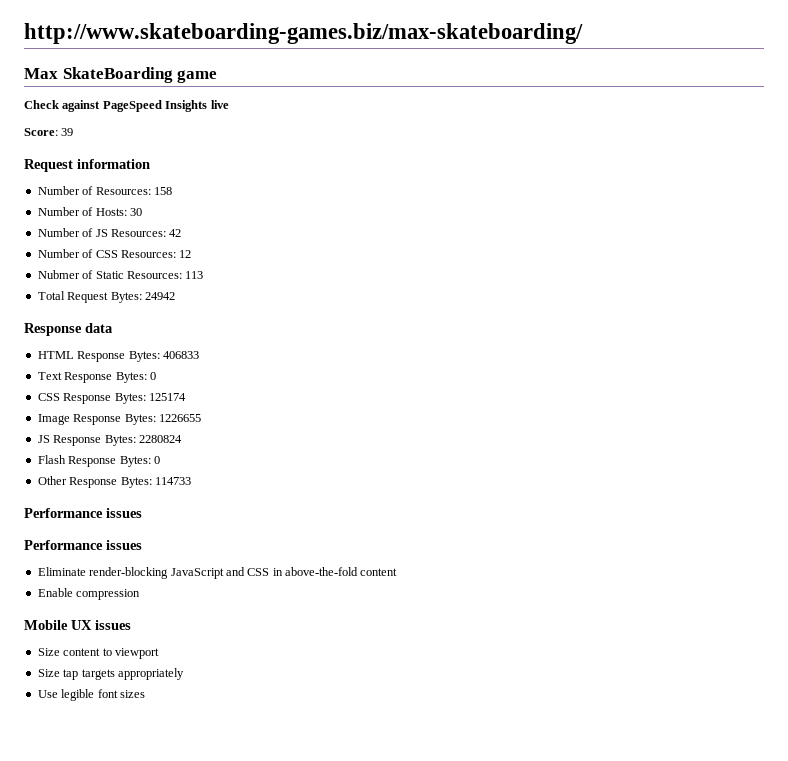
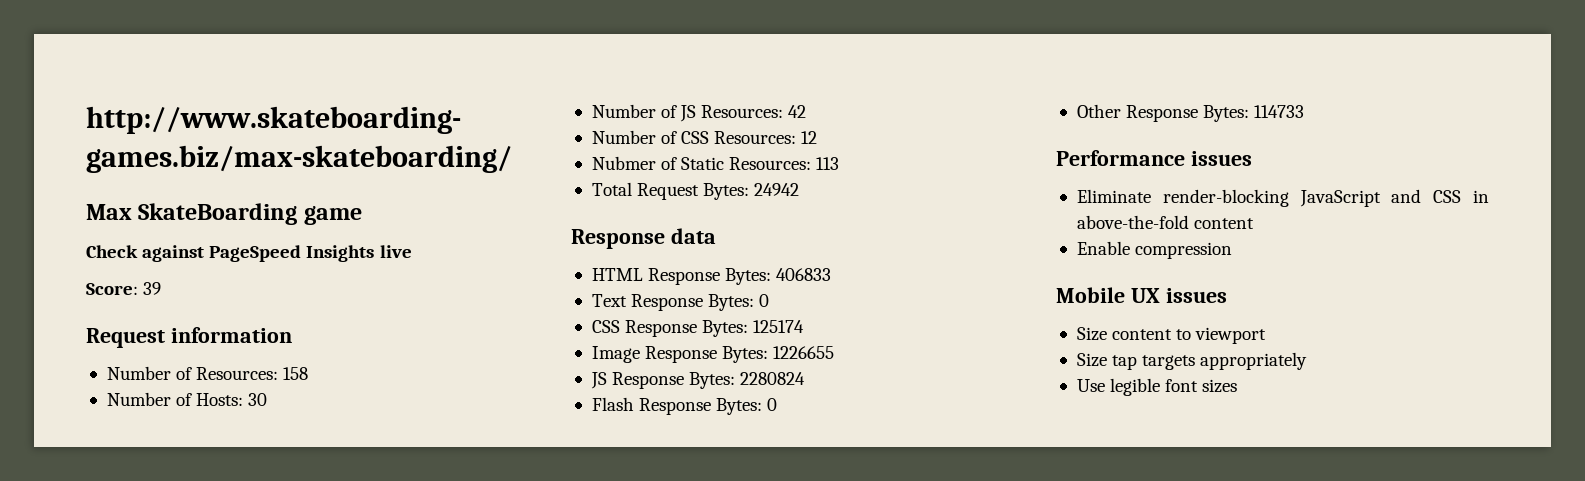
[24,540,142,550] // Performance issues -> (1252, 158) none

